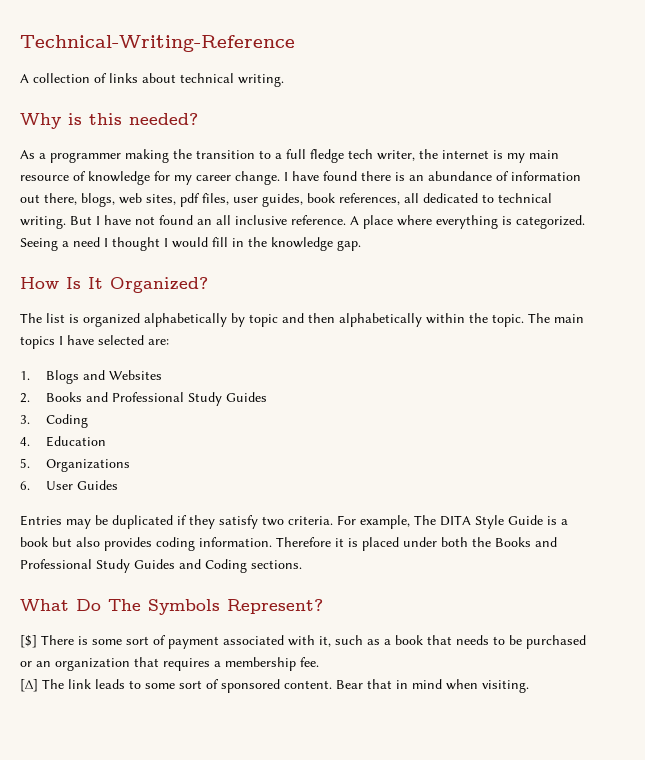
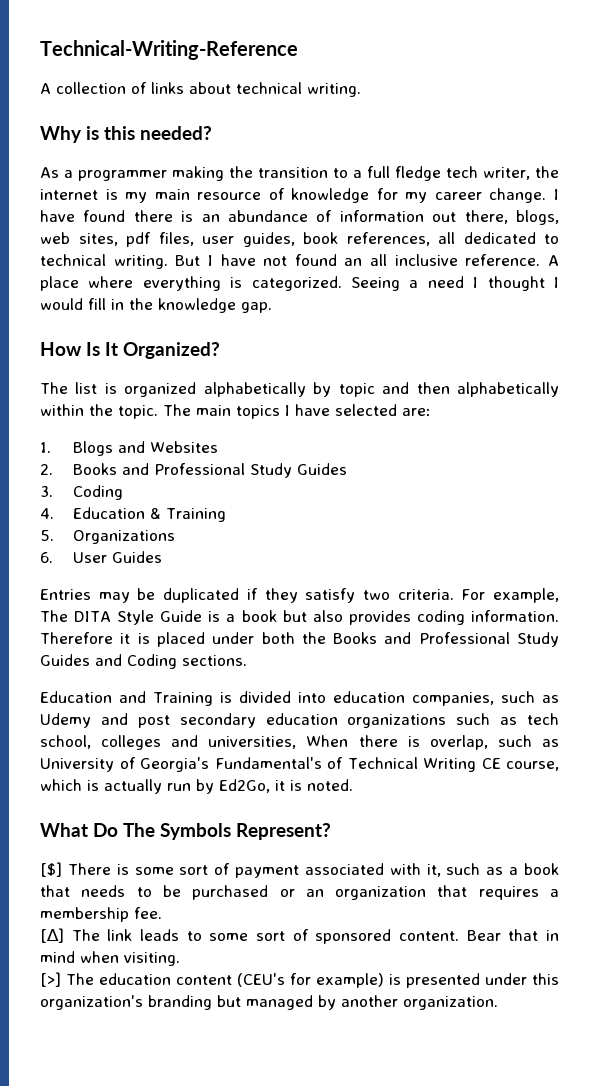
(107, 441) none -> [150,508,227,522] & Training
(302, 564) none -> [40,691,559,706] [40,713,559,728] [40,735,559,750] [40,757,559,772] [40,779,353,794] // Education and Training is divided into education companies, such as Udemy and post secondary education organizations such as tech school, colleges and universities, When there is overlap, such as University of Georgia's Fundamental's of Technical Writing CE course, which is actually run by Ed2Go, it is noted.
(529, 686) none -> [40,972,559,988] [40,995,498,1010] // [>] The education content (CEU's for example) is presented under this organization's branding but managed by another organization.

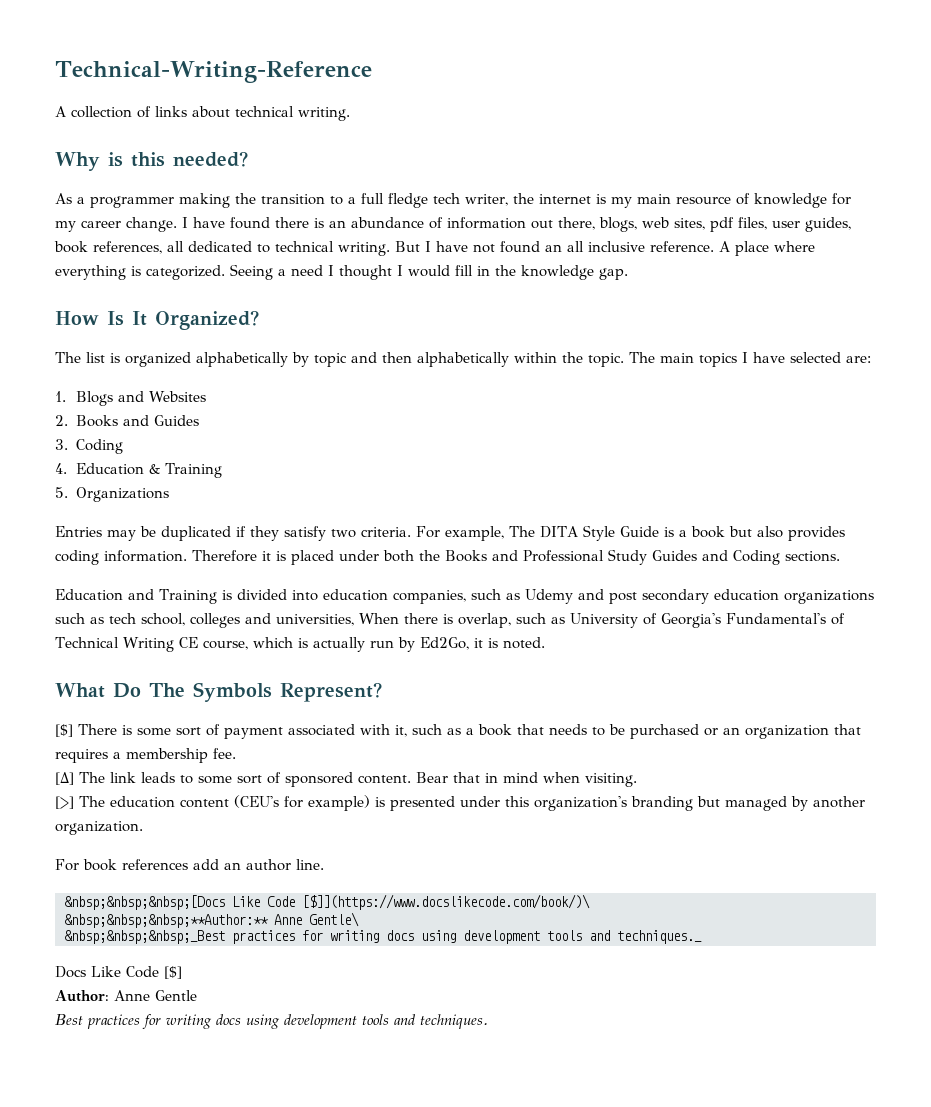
[154,463,293,478] Professional Study -> (149, 420) none
[40,551,163,563] // 6. User Guides -> (169, 494) none
(498, 1003) none -> [55,859,324,871] [64,894,590,910] [64,912,359,928] [64,930,702,944] [55,966,182,979] [55,990,197,1002] [55,1014,488,1029] // For book references add an author line. // &nbsp;&nbsp;&nbsp;[Docs Like Code [$]](https://www.docslikecode.com/book/)\ // &nbsp;&nbsp;&nbsp;**Author:** Anne Gentle\ // &nbsp;&nbsp;&nbsp;_Best practices for writing docs using development tools and techniques._ // Docs Like Code [$] // Author: Anne Gentle // Best practices for writing docs using development tools and techniques.

